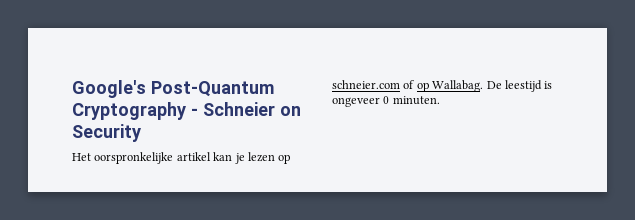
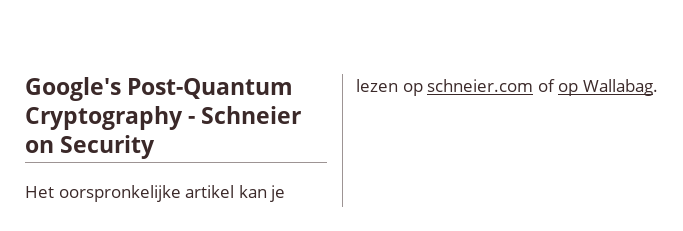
[486,80,553,92] [332,96,440,107] De leestijd is ongeveer 0 minuten. -> (658, 87) none

